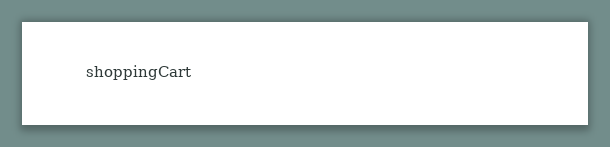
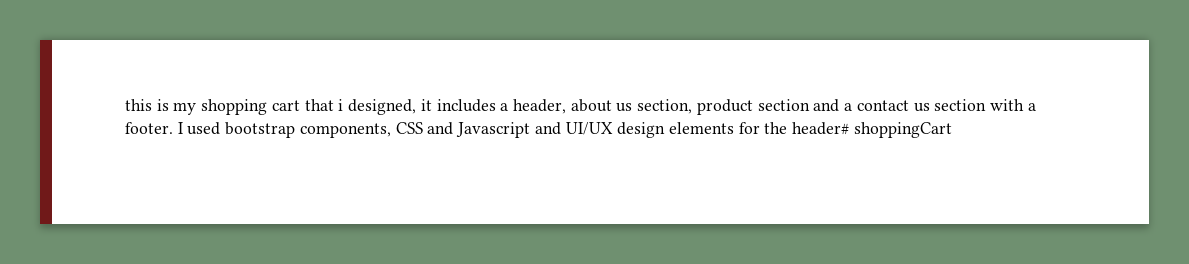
(86, 72) none -> [125,99,1036,115] [125,122,850,138] this is my shopping cart that i designed, it includes a header, about us section, product section and a contact us section with a footer. I used bootstrap components, CSS and Javascript and UI/UX design elements for the header#

